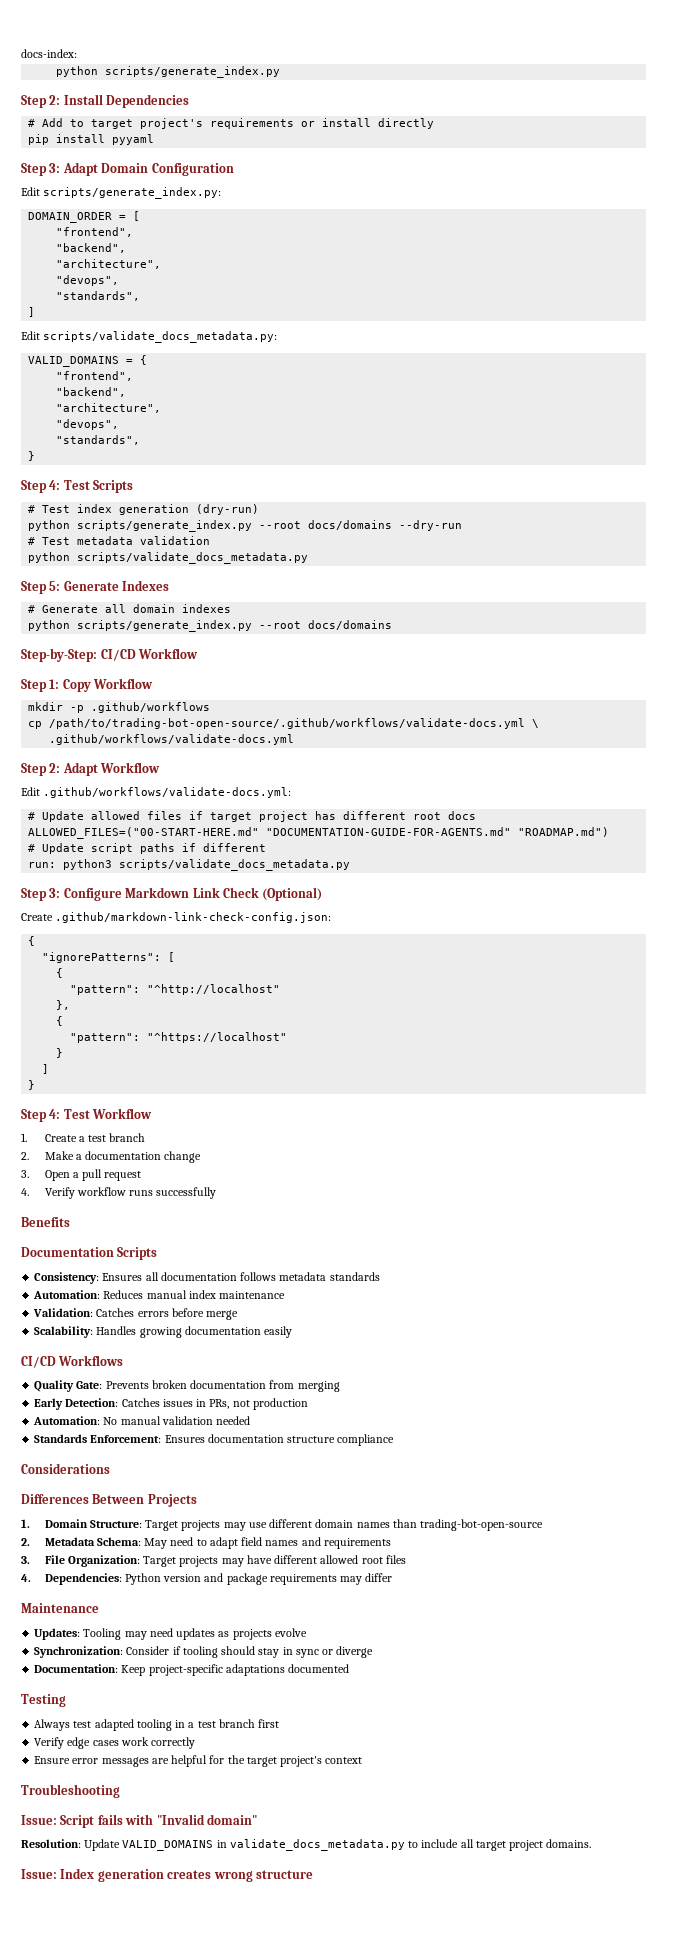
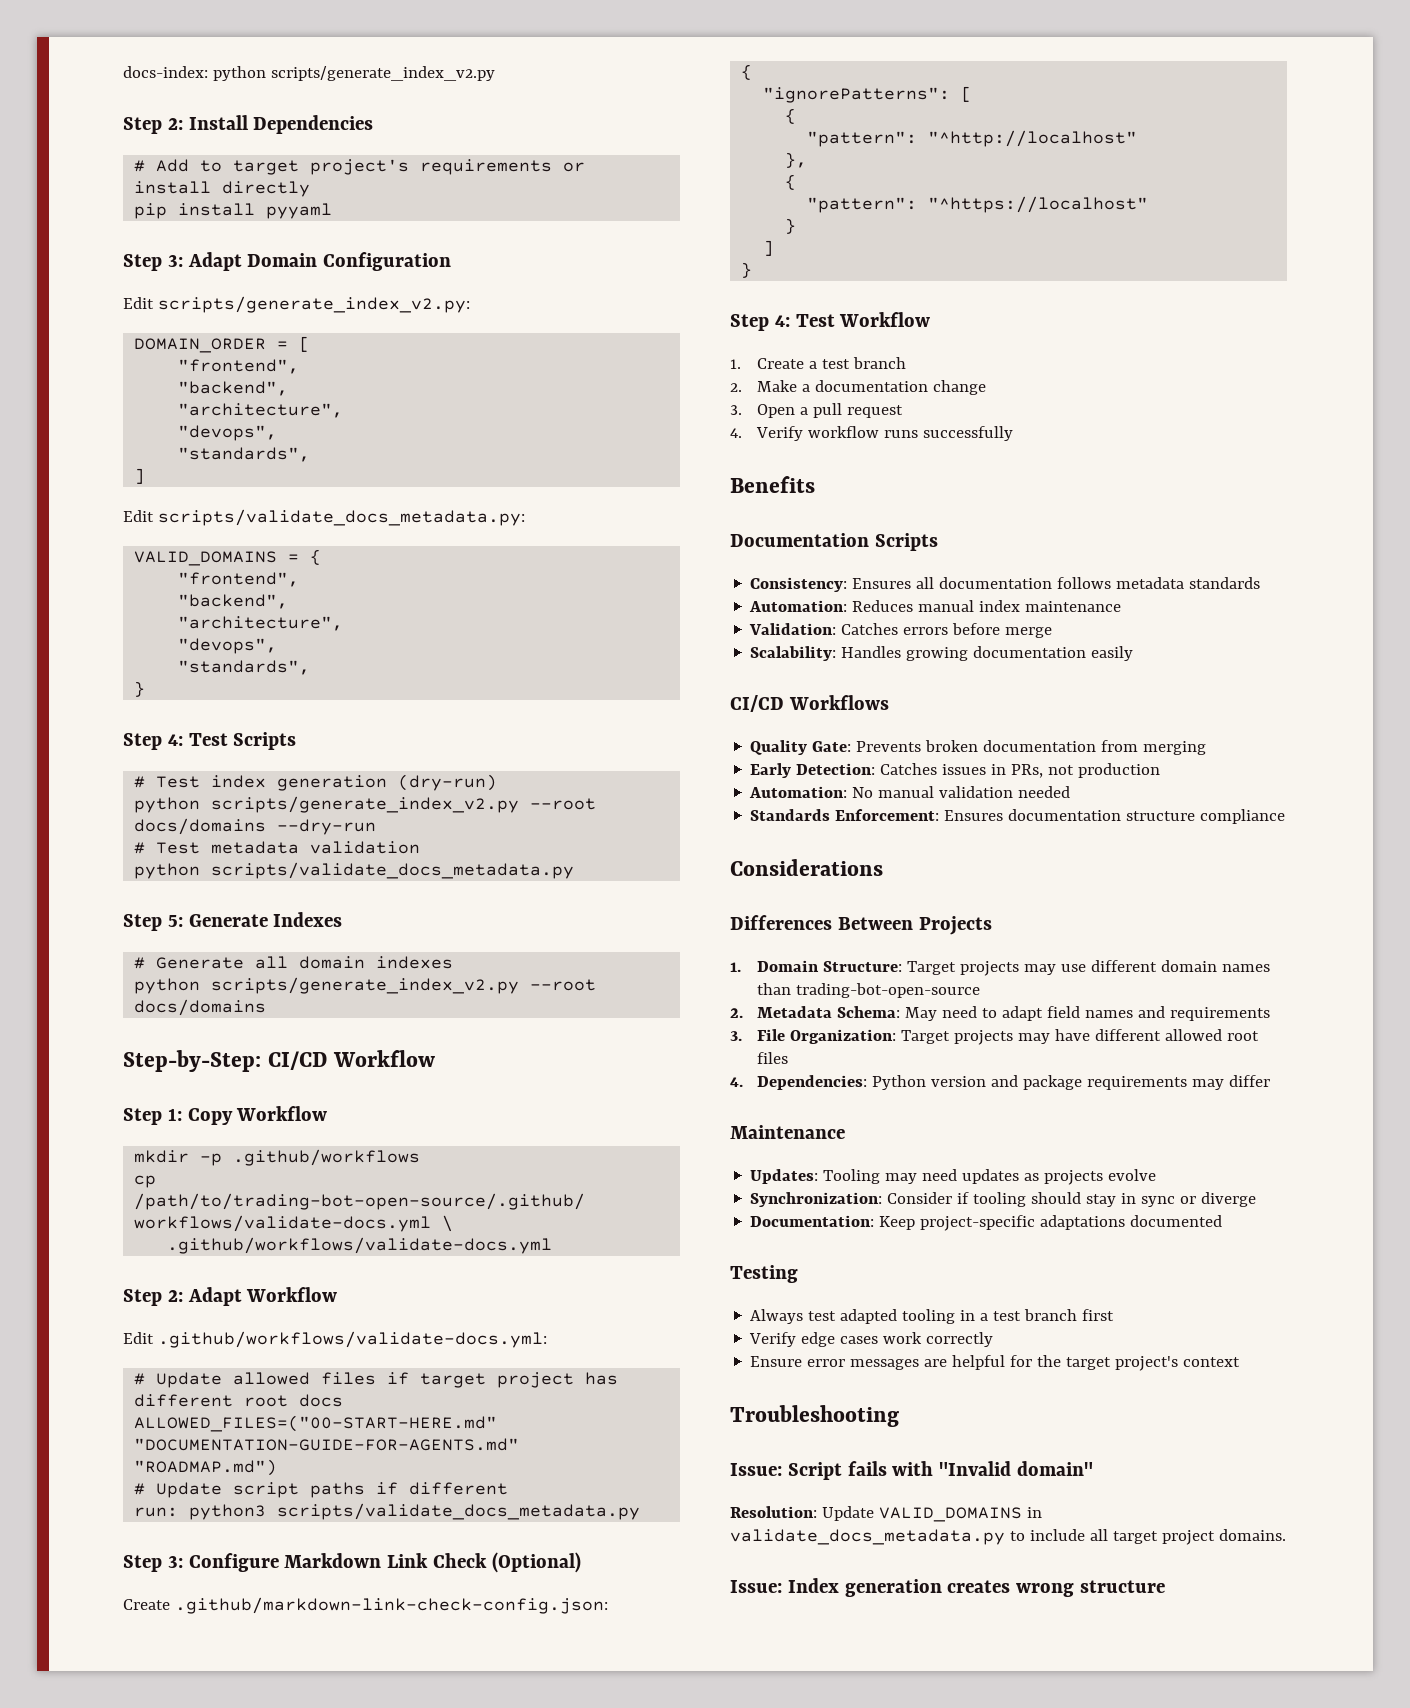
[56,66,281,78] // python scripts/generate_index.py -> [212,66,495,81] python scripts/generate_index_v2.py
[43,187,222,199] scripts/generate_index.py: -> [157,296,470,313] scripts/generate_index_v2.py:
[77,520,253,532] scripts/generate_index.py -> [211,796,520,813] scripts/generate_index_v2.py
[77,620,253,632] scripts/generate_index.py -> [211,977,520,994] scripts/generate_index_v2.py

